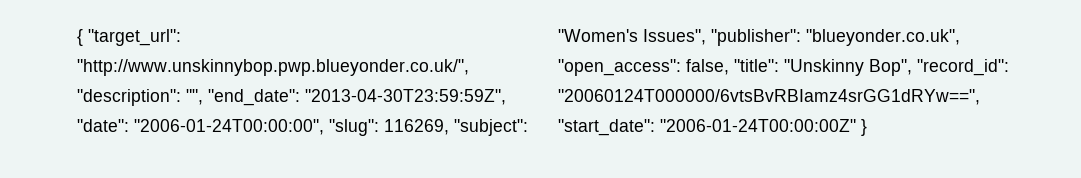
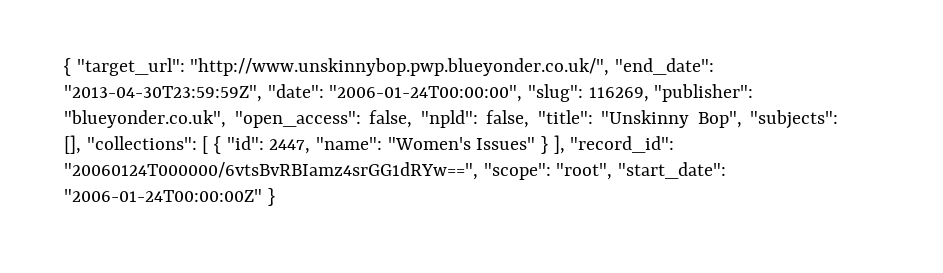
[77,89,203,106] "description": "", -> (610, 67) none
[454,119,528,136] [558,29,706,45] "subject": "Women's Issues", -> (649, 94) none
(729, 67) none -> [420,110,529,128] "npld": false,
[917,59,1009,76] [558,89,980,105] "record_id": "20060124T000000/6vtsBvRBIamz4srGG1dRYw==", -> [750,110,838,129] [64,135,675,154] [64,162,613,180] "subjects": [], "collections": [ { "id": 2447, "name": "Women's Issues" } ], "record_id": "20060124T000000/6vtsBvRBIamz4srGG1dRYw==", "scope": "root",

